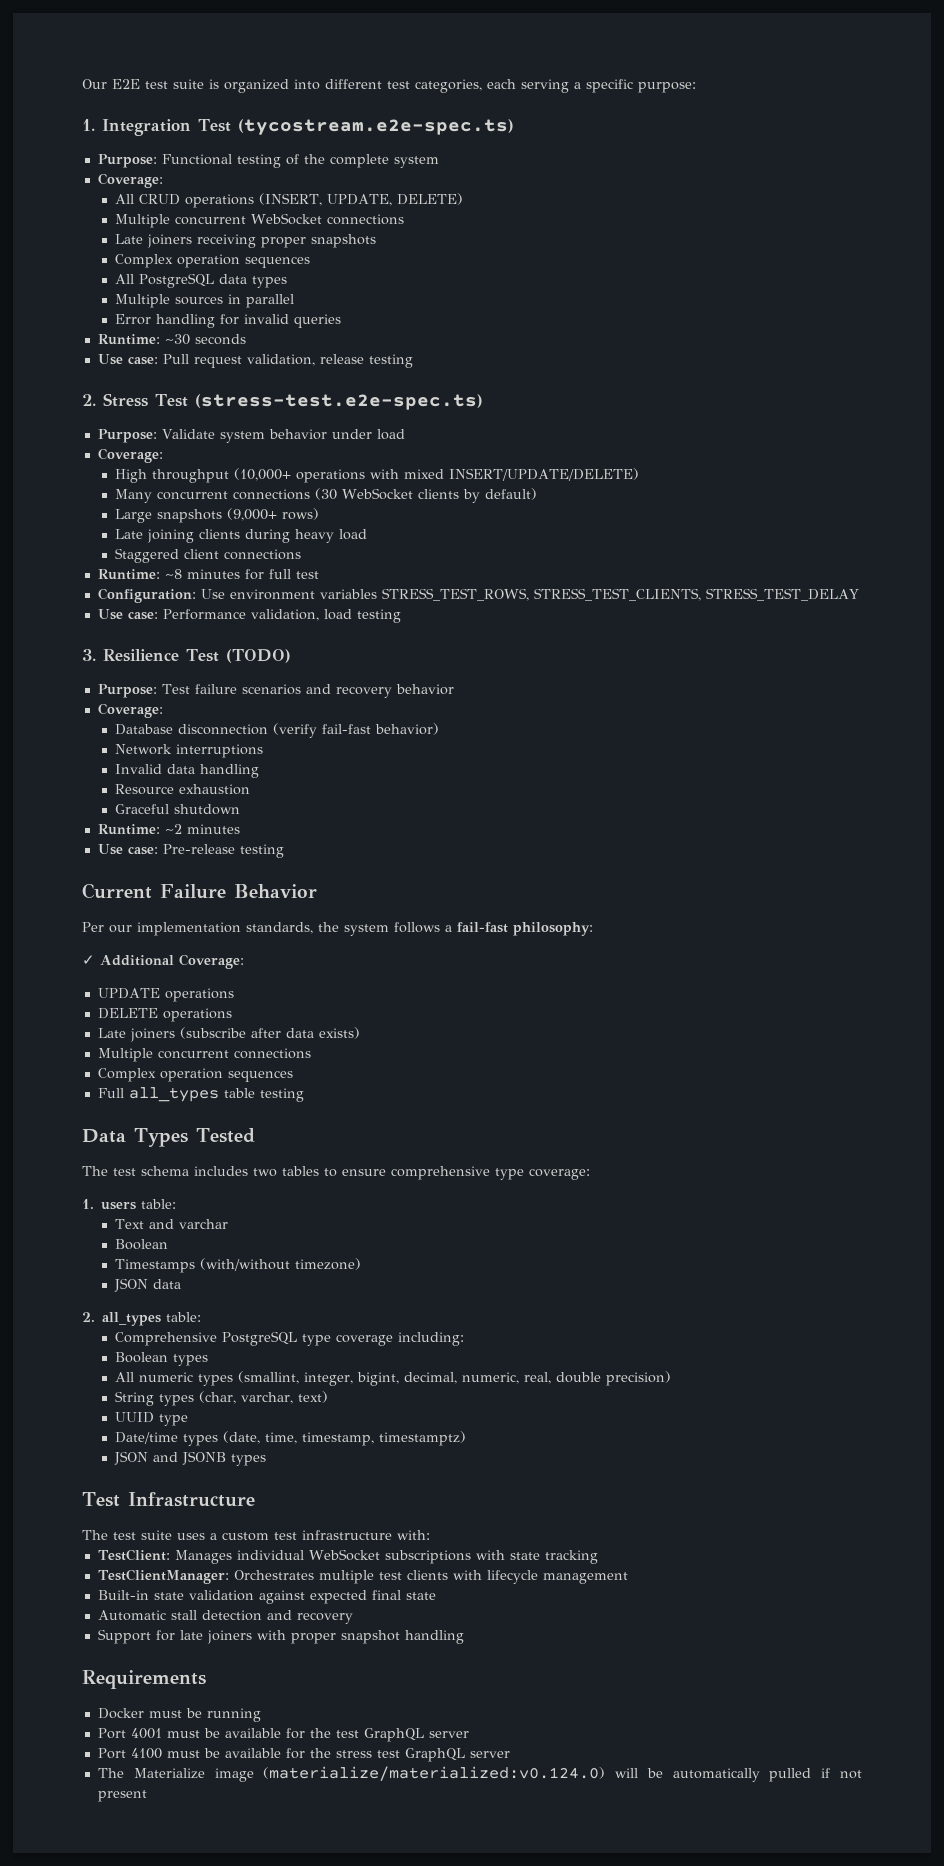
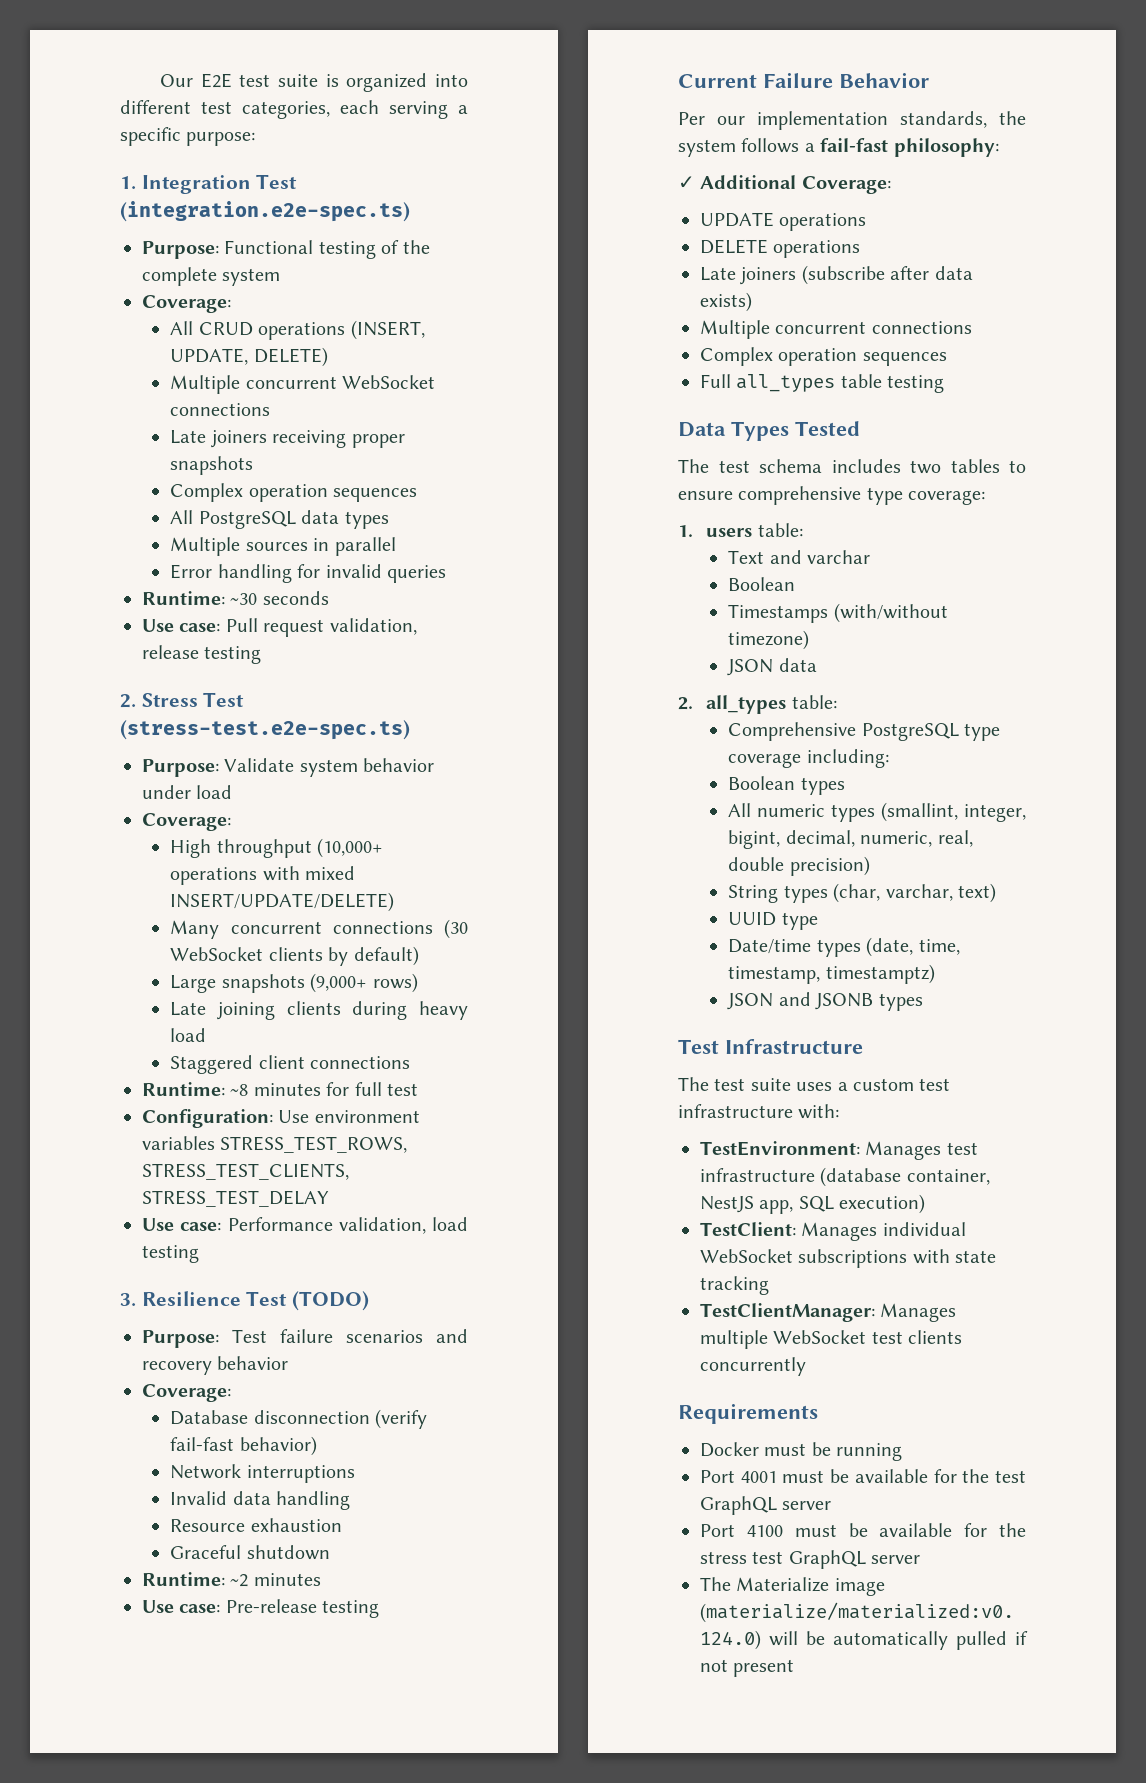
[237,119,514,135] (tycostream.e2e-spec.ts) -> [120,201,410,222] (integration.e2e-spec.ts)
(430, 1535) none -> [700,1141,978,1160] [700,1167,990,1187] [700,1194,926,1214] // TestEnvironment: Manages test infrastructure (database container, NestJS app, SQL execution)
[233,1570,628,1584] [97,1590,436,1604] [97,1610,353,1624] [97,1629,464,1644] Orchestrates multiple test clients with lifecycle management // Built-in state validation against expected final state // Automatic stall detection and recovery // Support for late joiners with proper snapshot handling -> [880,1303,957,1322] [700,1330,963,1349] [700,1357,806,1376] Manages multiple WebSocket test clients concurrently

